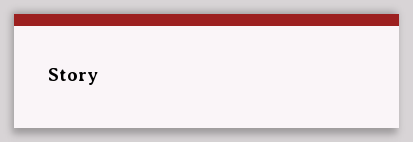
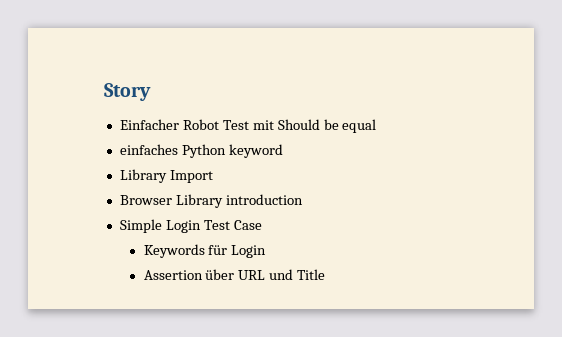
(98, 76) none -> [119,119,377,133] [119,144,283,158] [119,169,213,183] [119,194,303,208] [119,219,262,233] [143,244,267,258] [143,269,326,280] // Einfacher Robot Test mit Should be equal // einfaches Python keyword // Library Import // Browser Library introduction // Simple Login Test Case // Keywords für Login // Assertion über URL und Title

